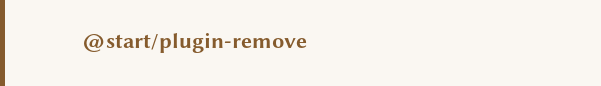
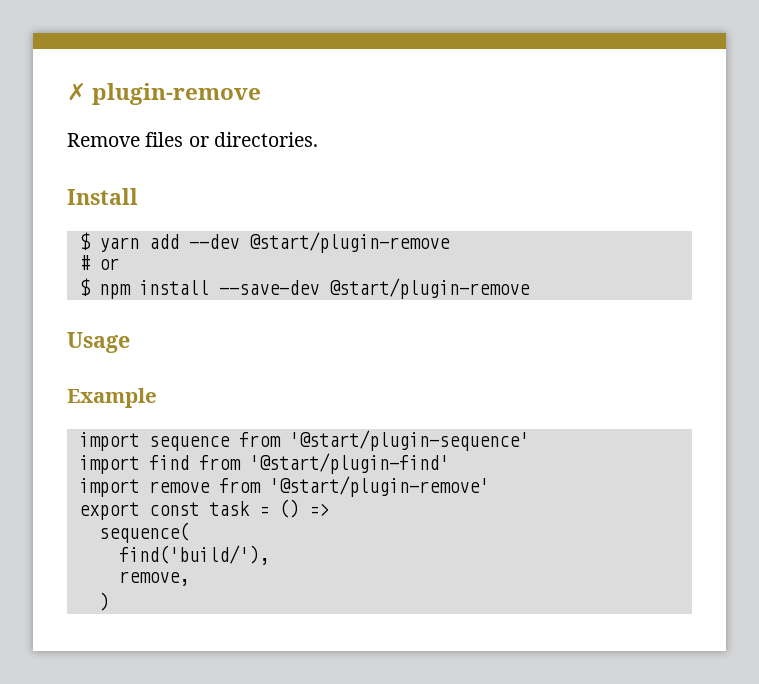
[82,32,307,53] @start/plugin-remove -> [67,83,262,105] [67,132,318,147] [67,188,138,205] [78,232,450,253] [78,255,119,270] [78,278,530,299] [67,332,130,353] [67,388,157,408] [78,430,529,451] [78,453,449,474] [78,476,489,497] [78,499,329,520] [98,522,189,543] [118,545,269,565] [118,571,189,586] [98,592,109,611] ✗ plugin-remove // Remove files or directories. // Install // $ yarn add --dev @start/plugin-remove // # or // $ npm install --save-dev @start/plugin-remove // Usage // Example // import sequence from '@start/plugin-sequence' // import find from '@start/plugin-find' // import remove from '@start/plugin-remove' // export const task = () => // sequence( // find('build/'), // remove, // )

